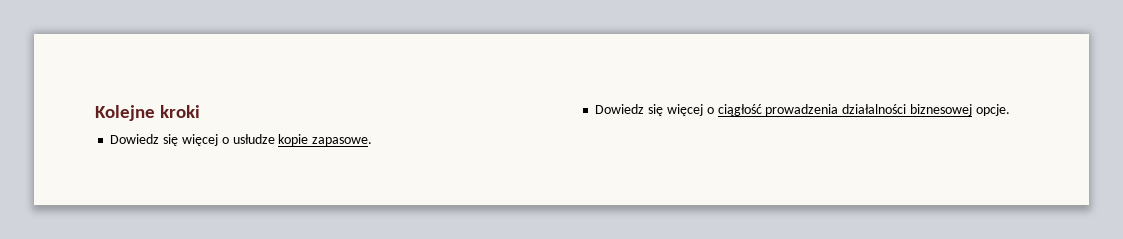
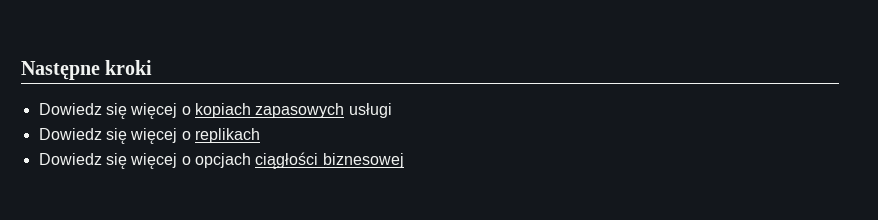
[95,105,155,121] Kolejne -> [21,61,100,80] Następne
[232,134,373,146] [595,104,1010,116] usłudze kopie zapasowe. // Dowiedz się więcej o ciągłość prowadzenia działalności biznesowej opcje. -> [194,103,392,118] [38,128,260,144] [38,152,404,169] kopiach zapasowych usługi // Dowiedz się więcej o replikach // Dowiedz się więcej o opcjach ciągłości biznesowej

